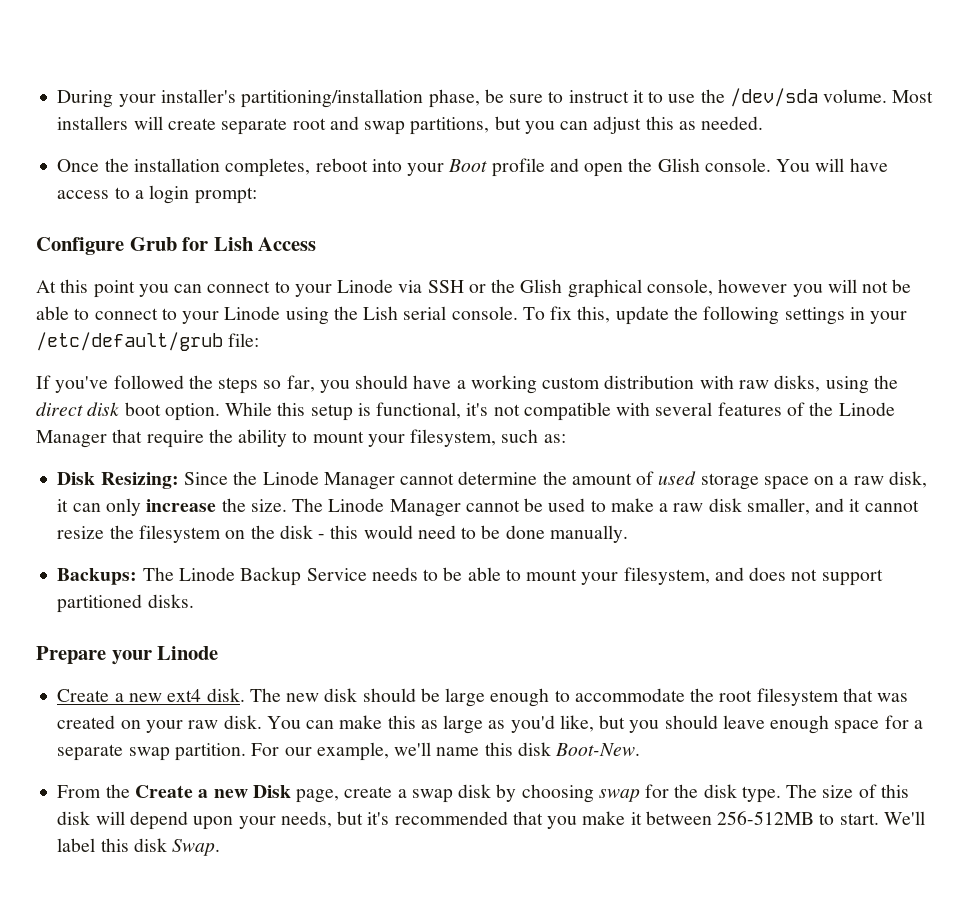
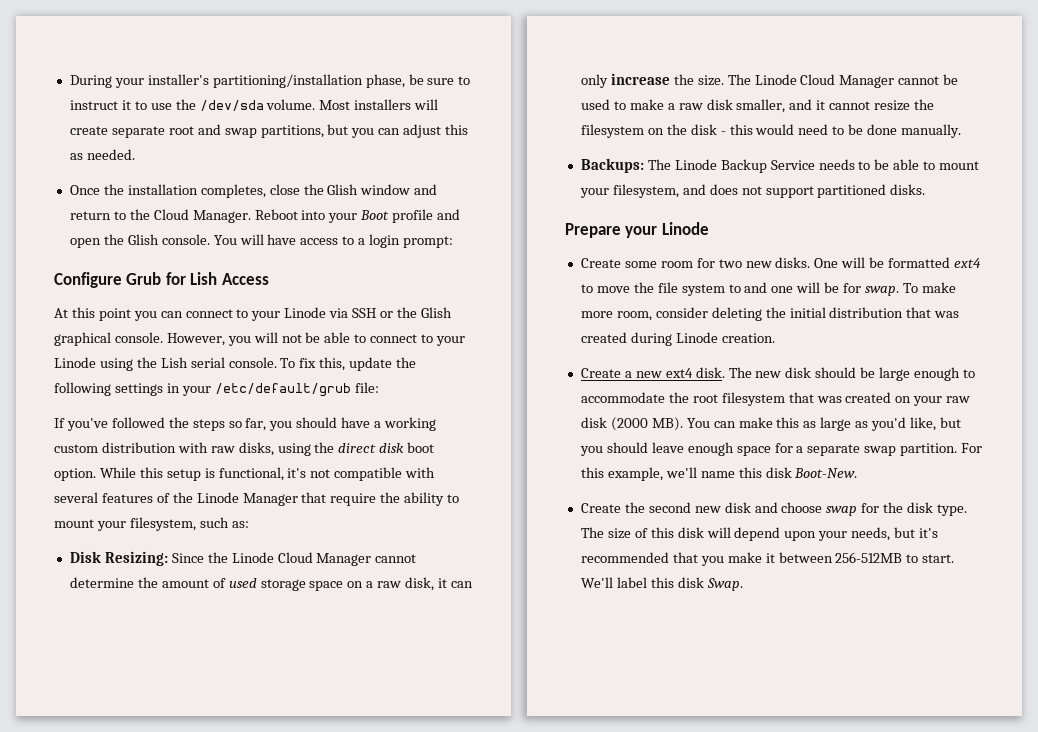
[315,158,368,172] reboot -> [269,184,438,195] [69,209,298,223] close the Glish window and return to the Cloud Manager. Reboot
[646,279,788,296] console, however -> [114,332,225,346] console. However,
(319, 478) none -> [277,552,313,563] Cloud
(385, 505) none -> [800,74,836,85] Cloud
(219, 653) none -> [580,257,982,268] [580,282,956,296] [580,307,960,321] [580,332,775,346] // Create some room for two new disks. One will be formatted ext4 to move the file system to and one will be for swap. To make more room, consider deleting the initial distribution that was created during Linode creation.
[223,715,262,729] disk. -> [580,417,683,431] disk (2000 MB).
[284,747,312,756] our -> [580,467,604,478] this
[57,784,594,803] From the Create a new Disk page, create a swap disk by choosing -> [580,502,823,513] Create the second new disk and choose

